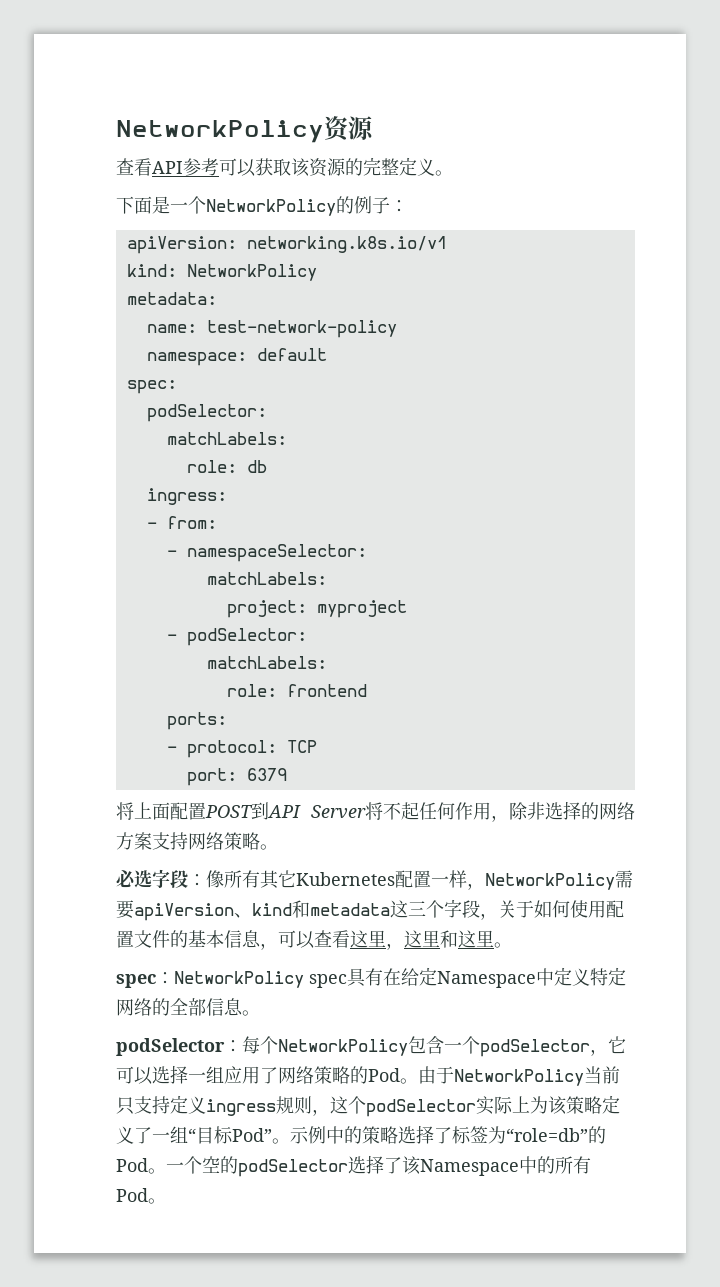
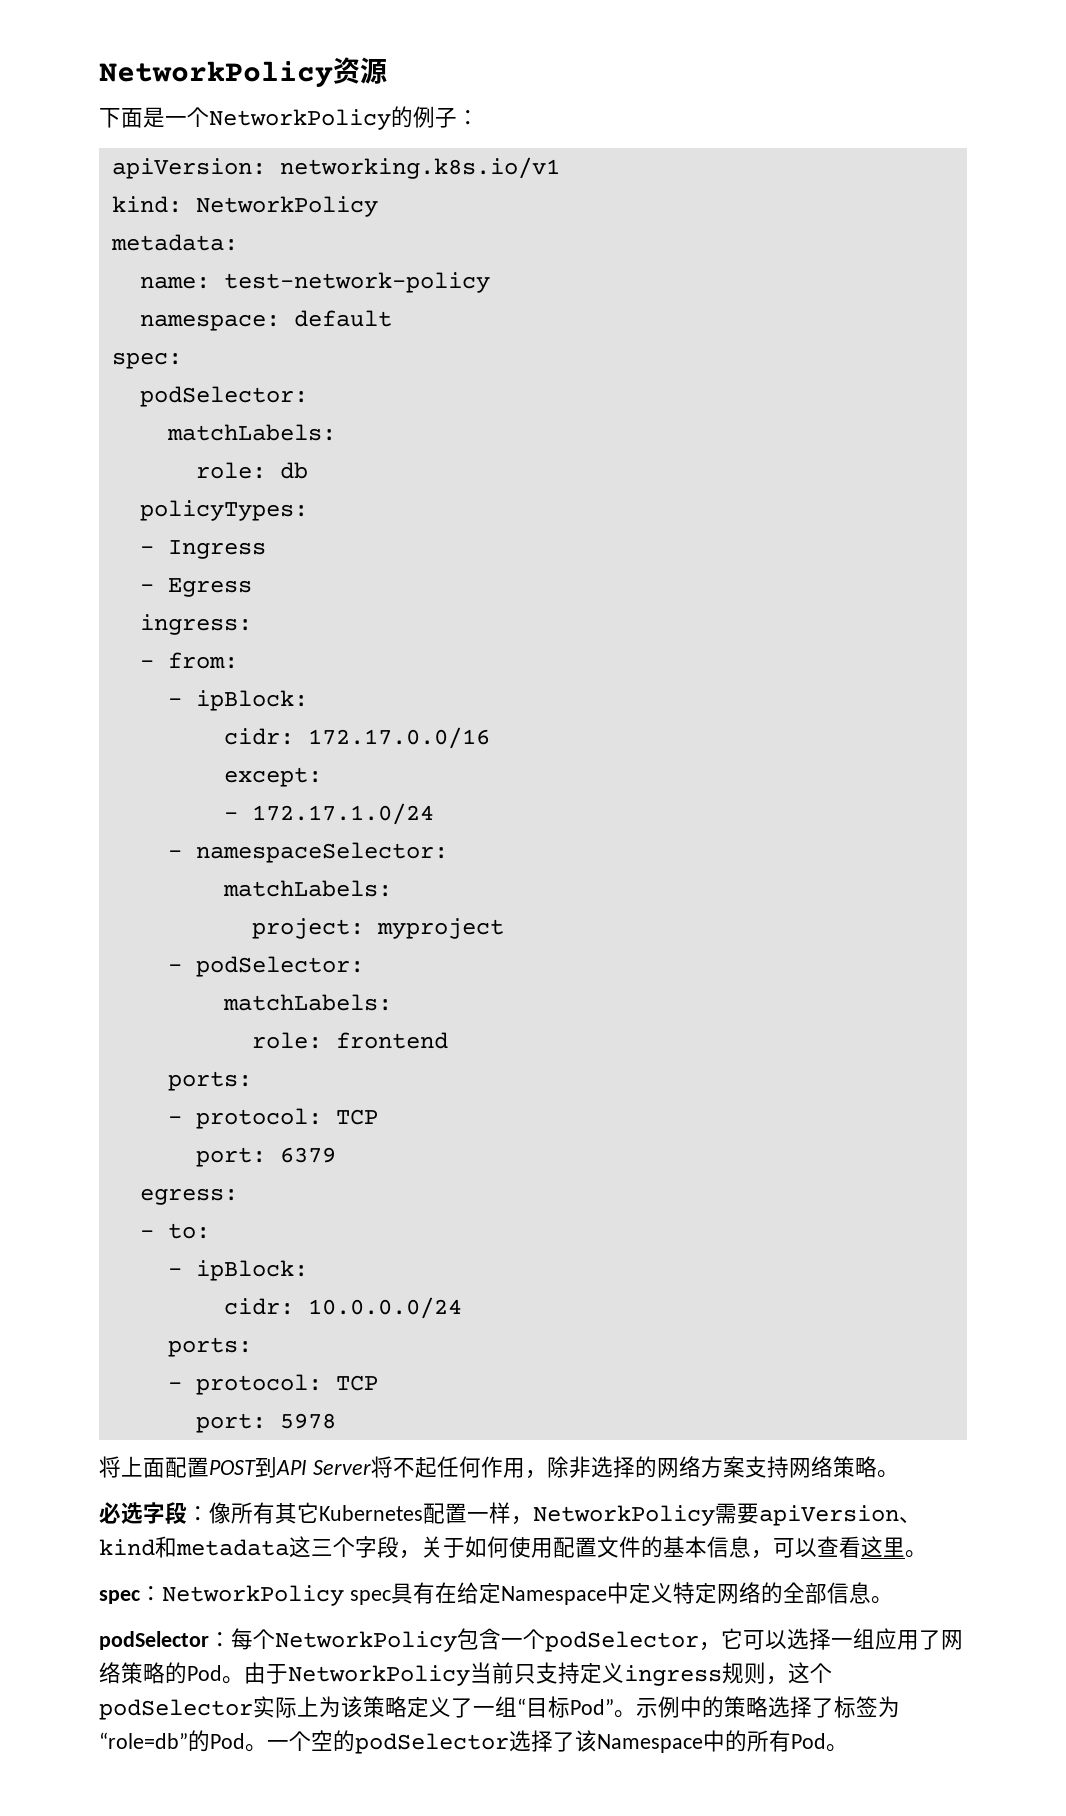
[116,157,453,177] // 查看API参考可以获取该资源的完整定义。 -> (387, 70) none
[146,488,227,505] [146,516,217,529] ingress: // - from: -> [139,500,308,521] [139,540,266,559] [139,578,252,597] [139,614,252,635] [139,652,238,669] [167,690,308,711] [223,727,490,749] [223,767,322,787] [223,803,434,825] policyTypes: // - Ingress // - Egress // ingress: // - from: // - ipBlock: // cidr: 172.17.0.0/16 // except: // - 172.17.1.0/24
(287, 774) none -> [139,1188,238,1205] [139,1223,210,1239] [167,1260,308,1281] [223,1297,462,1319] [167,1337,252,1357] [167,1374,378,1395] [195,1413,336,1433] // egress: // - to: // - ipBlock: // cidr: 10.0.0.0/24 // ports: // - protocol: TCP // port: 5978
[386,930,494,950] ，这里和这里 -> (905, 1547) none

